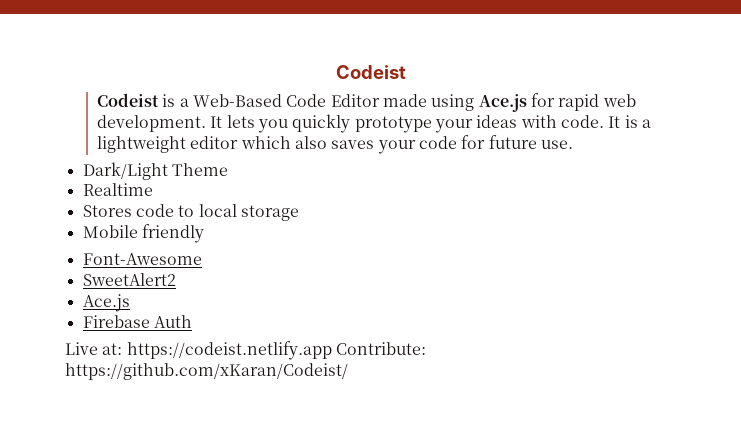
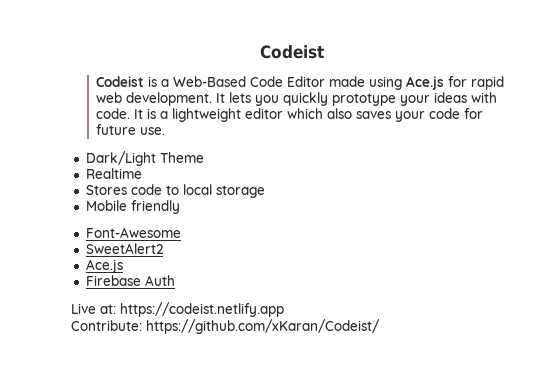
(332, 350) none -> (284, 309) //

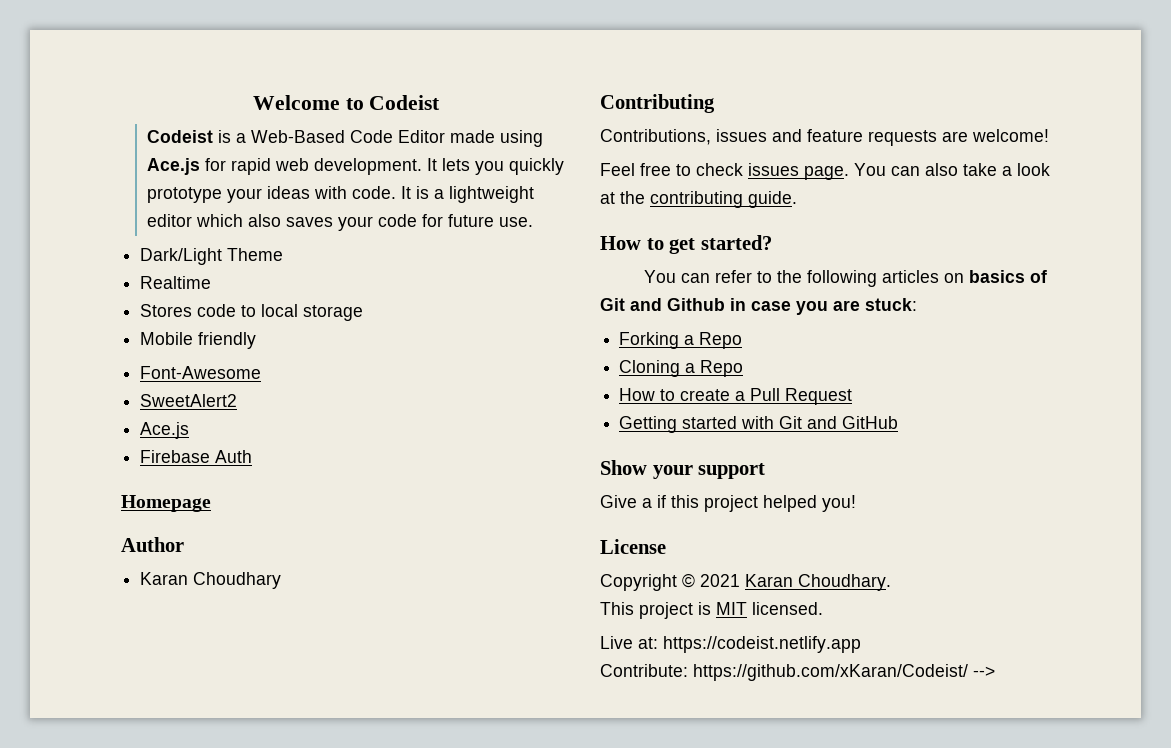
(260, 52) none -> [252,95,364,110] Welcome to
(175, 280) none -> [121,495,211,512] [121,537,184,552] [140,572,282,589] [600,94,715,113] [600,129,1049,146] [600,163,1050,180] [600,191,797,208] [600,235,772,254] [643,270,1047,287] [600,298,917,315] [619,332,743,349] [619,360,744,377] [619,388,853,405] [619,416,899,433] [600,460,766,479] [600,495,856,512] [600,539,666,554] [600,573,891,591] [600,602,823,619] // Homepage // Author // Karan Choudhary // Contributing // Contributions, issues and feature requests are welcome! // Feel free to check issues page. You can also take a look at the contributing guide. // How to get started? // You can refer to the following articles on basics of Git and Github in case you are stuck: // Forking a Repo // Cloning a Repo // How to create a Pull Request // Getting started with Git and GitHub // Show your support // Give a if this project helped you! // License // Copyright © 2021 Karan Choudhary. // This project is MIT licensed.
(380, 326) none -> [973,666,995,677] -->

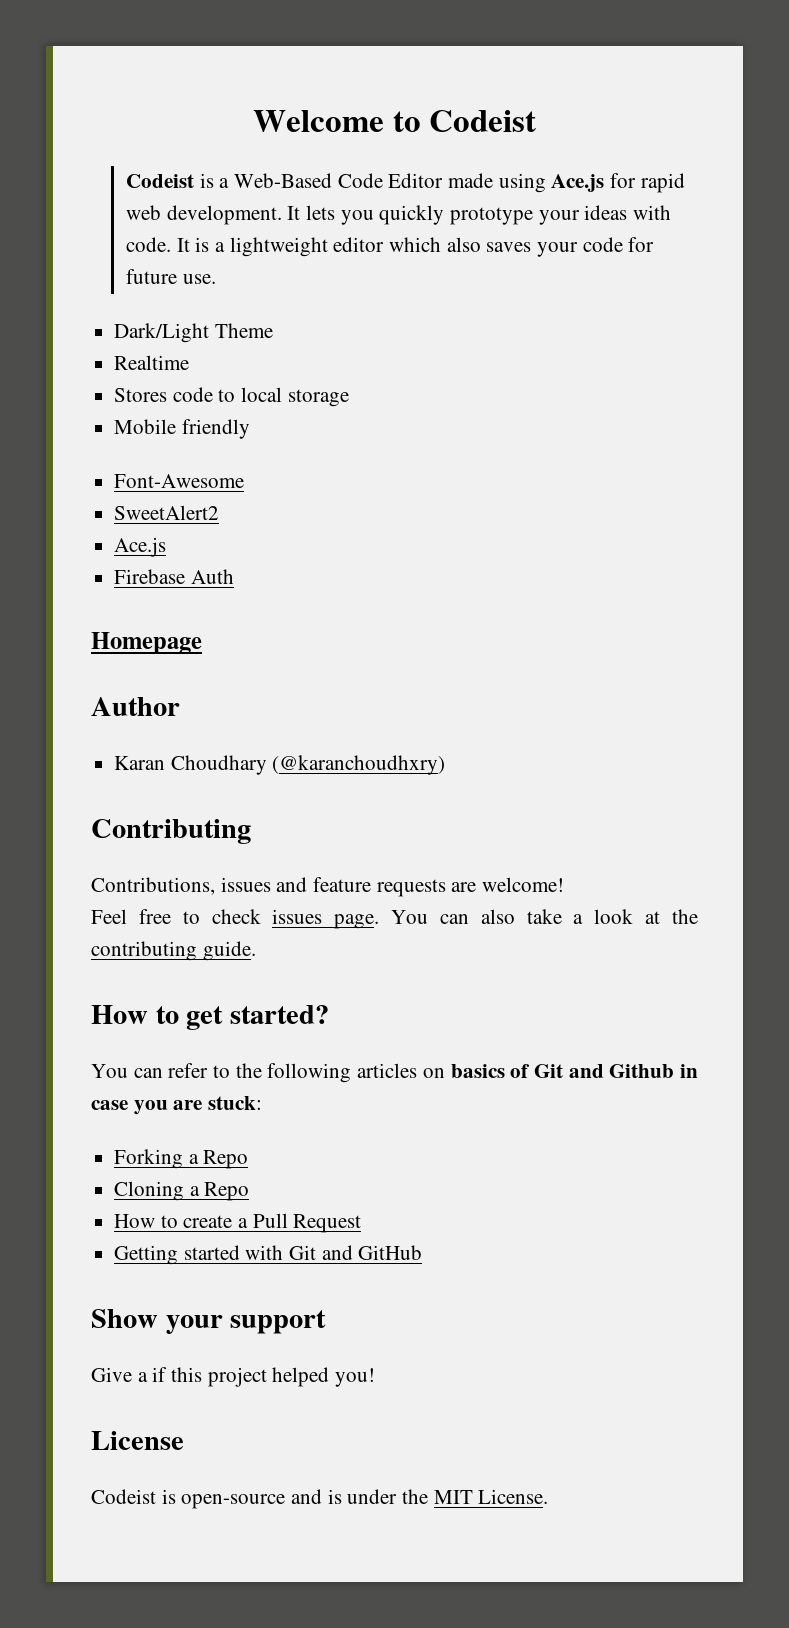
(282, 580) none -> [272,755,446,775] (@karanchoudhxry)
[600,573,891,591] [600,602,823,619] [600,636,861,653] [600,664,995,681] Copyright © 2021 Karan Choudhary. // This project is MIT licensed. // Live at: https://codeist.netlify.app // Contribute: https://github.com/xKaran/Codeist/ --> -> [91,1489,549,1509] Codeist is open-source and is under the MIT License.

